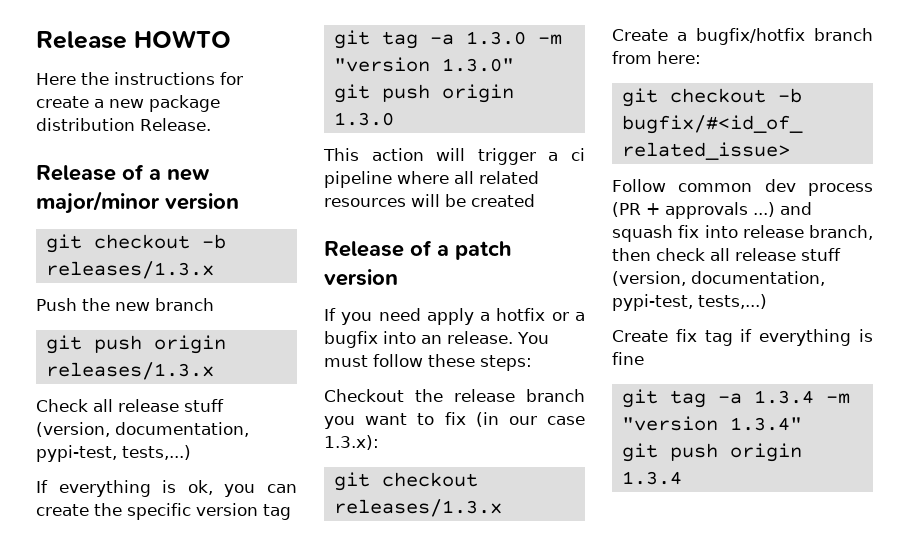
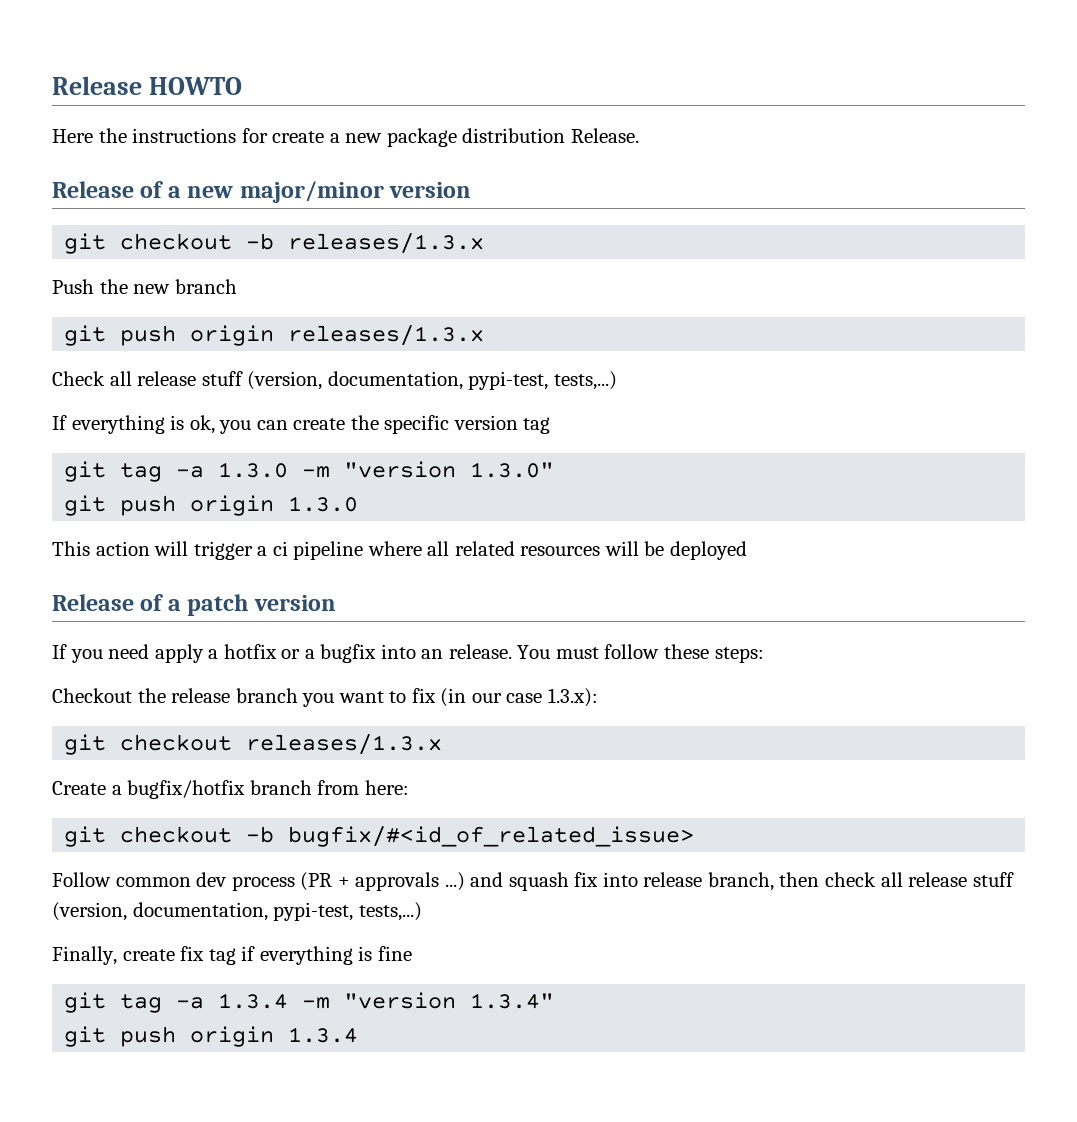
[471,194,535,207] created -> [669,541,747,560] deployed
[612,330,668,342] Create -> [52,946,175,965] Finally, create

